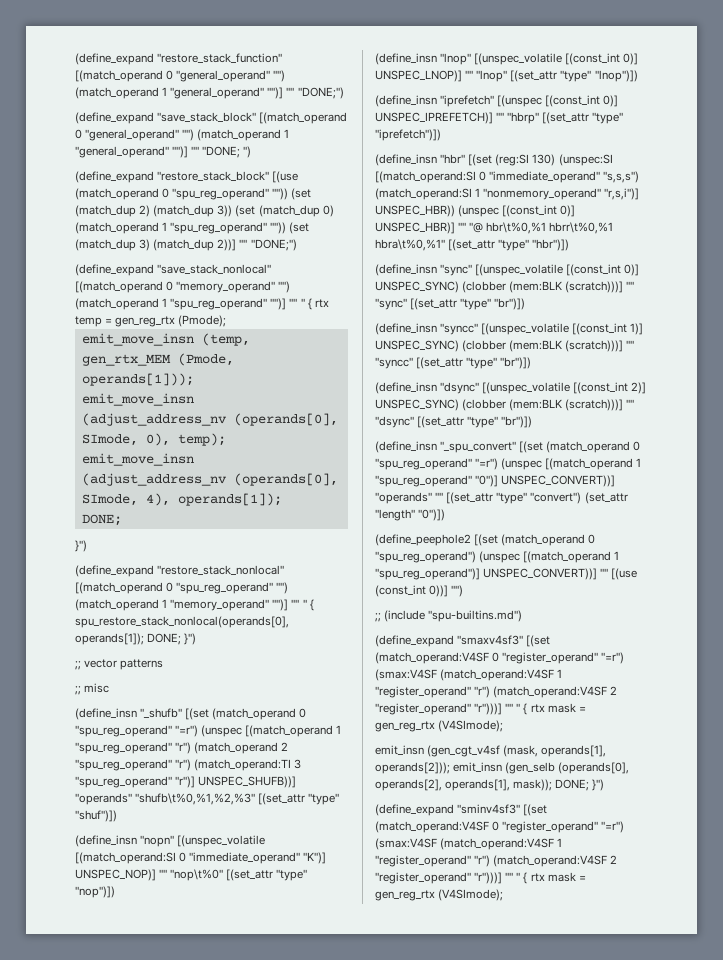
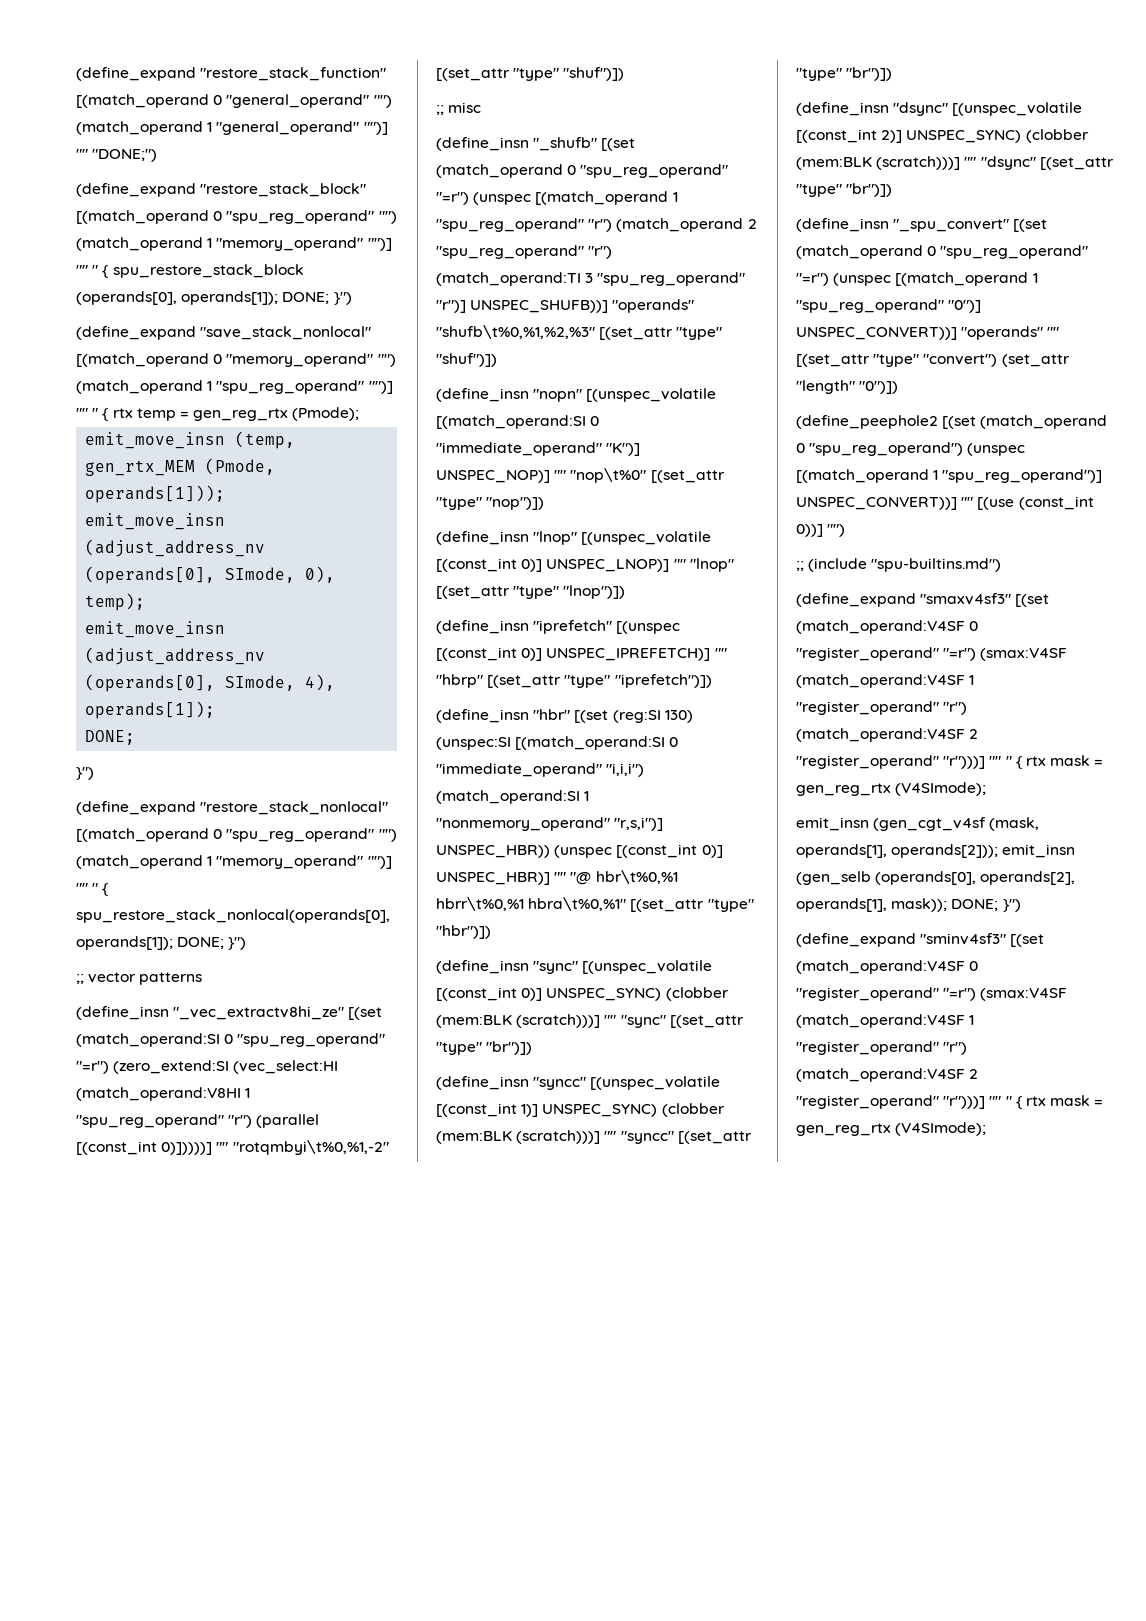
[157,112,348,124] [75,129,290,141] [75,146,252,158] [75,171,299,183] [75,188,312,200] [75,205,334,217] [75,222,310,234] [75,239,297,251] "save_stack_block" [(match_operand 0 "general_operand" "") (match_operand 1 "general_operand" "")] "" "DONE; ") // (define_expand "restore_stack_block" [(use (match_operand 0 "spu_reg_operand" "")) (set (match_dup 2) (match_dup 3)) (set (match_dup 0) (match_operand 1 "spu_reg_operand" "")) (set (match_dup 3) (match_dup 2))] "" "DONE;") -> [200,183,367,197] [76,210,397,224] [76,237,392,251] [76,264,304,278] [76,291,352,305] "restore_stack_block" [(match_operand 0 "spu_reg_operand" "") (match_operand 1 "memory_operand" "")] "" " { spu_restore_stack_block (operands[0], operands[1]); DONE; }")
(164, 664) none -> [76,1006,383,1020] [76,1033,386,1047] [76,1060,339,1074] [76,1087,251,1101] [76,1114,320,1128] [76,1140,389,1155] [436,67,625,81] // (define_insn "_vec_extractv8hi_ze" [(set (match_operand:SI 0 "spu_reg_operand" "=r") (zero_extend:SI (vec_select:HI (match_operand:V8HI 1 "spu_reg_operand" "r") (parallel [(const_int 0)]))))] "" "rotqmbyi\t%0,%1,-2" [(set_attr "type" "shuf")])
[603,171,640,183] "s,s,s") -> [606,763,645,777] "i,i,i")

